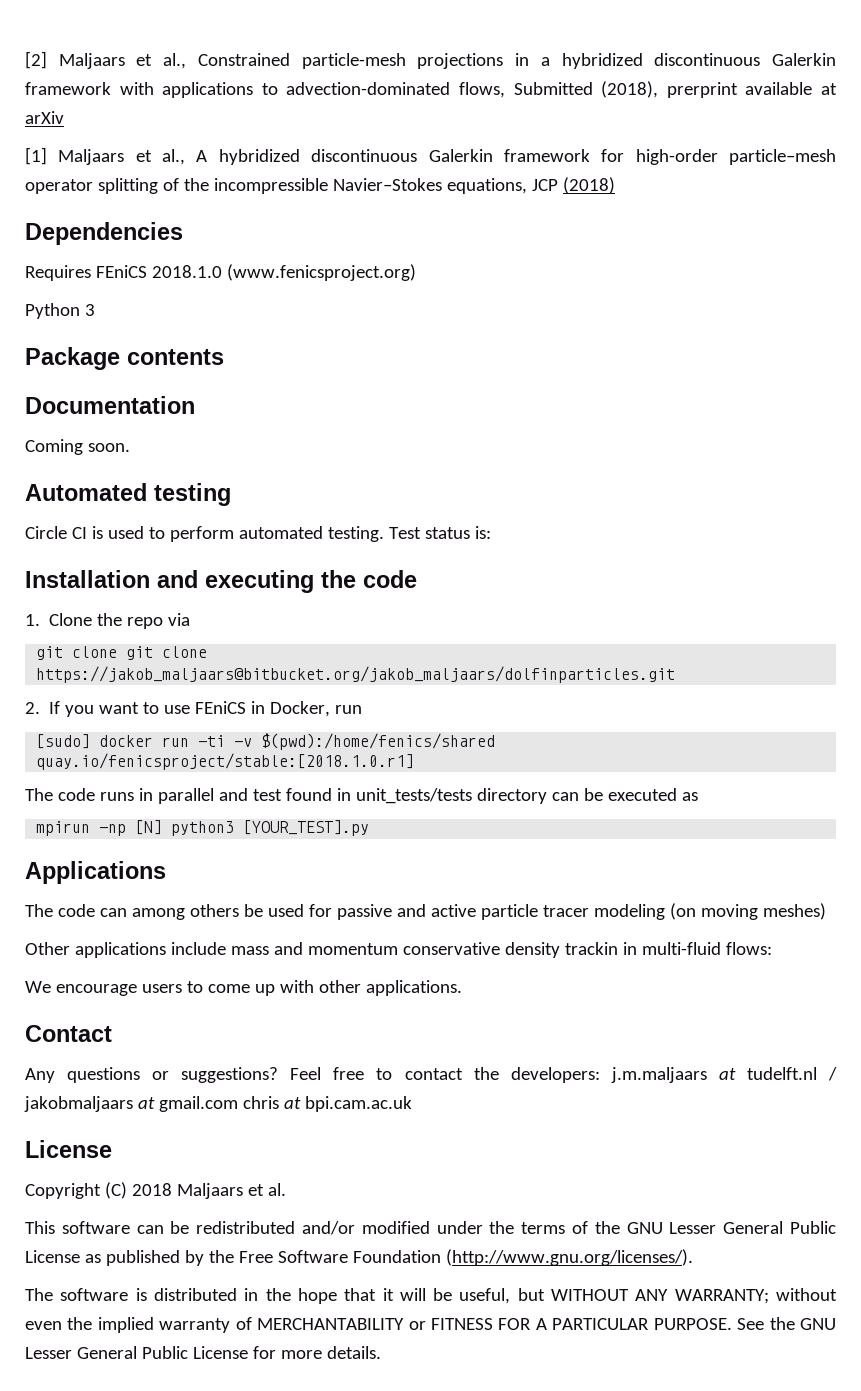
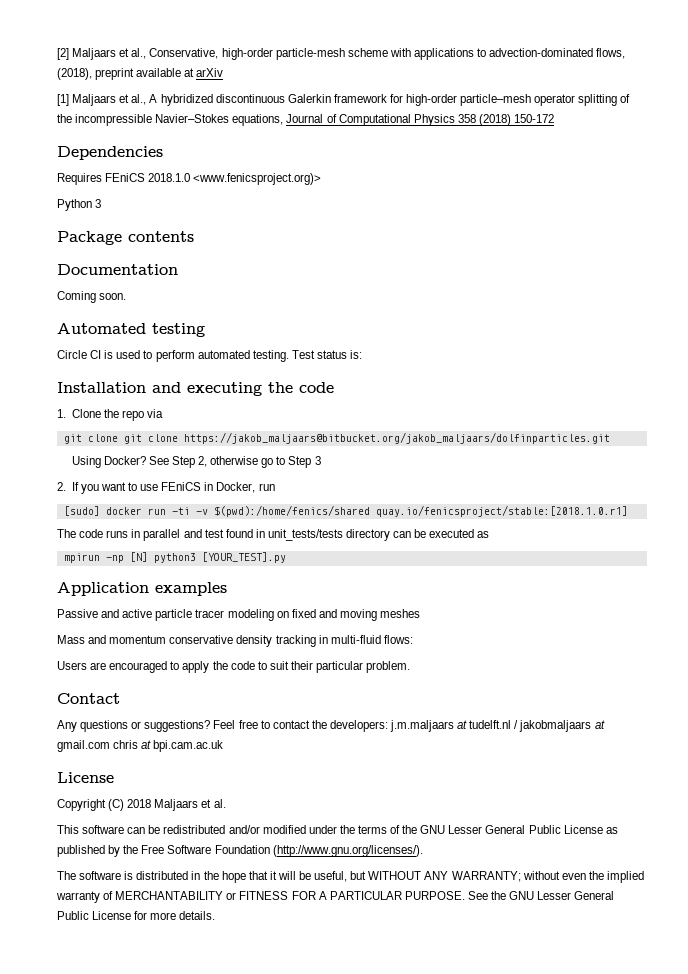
[197,53,837,69] [25,82,111,95] Constrained particle-mesh projections in a hybridized discontinuous Galerkin framework -> [149,48,388,60] Conservative, high-order particle-mesh scheme
[513,81,738,98] Submitted (2018), prerprint -> [57,68,135,80] (2018), preprint
[531,179,558,191] JCP -> [286,114,476,126] Journal of Computational Physics 358
(615, 185) none -> [514,114,555,123] 150-172
[226,264,416,281] (www.fenicsproject.org) -> [193,173,322,185] <www.fenicsproject.org)>
(676, 674) none -> [71,456,321,468] // Using Docker? See Step 2, otherwise go to Step 3
[25,861,166,884] [25,904,392,920] Applications // The code can among others be used for passive -> [57,582,227,596] [57,609,98,618] Application examples // Passive
[669,903,826,920] [25,942,269,958] (on moving meshes) // Other applications include mass -> [276,609,421,621] [57,635,85,644] on fixed and moving meshes // Mass
[564,942,618,955] trackin -> [275,635,316,647] tracking
[25,980,462,996] We encourage users to come up with other applications. -> [57,661,411,673] Users are encouraged to apply the code to suit their particular problem.

